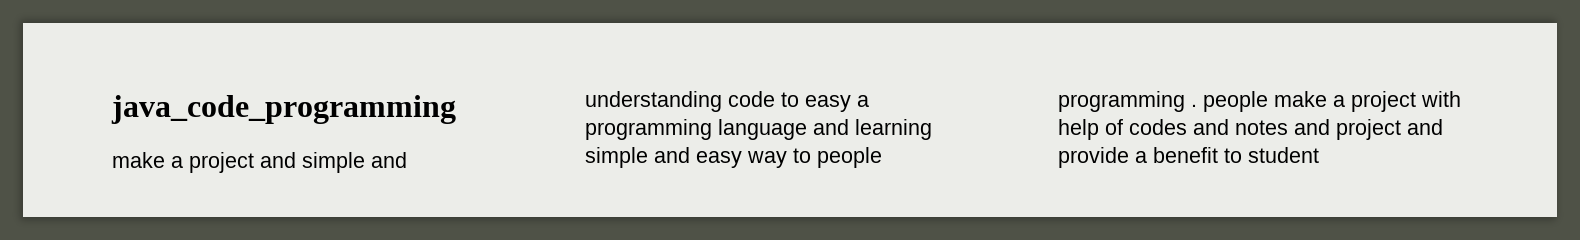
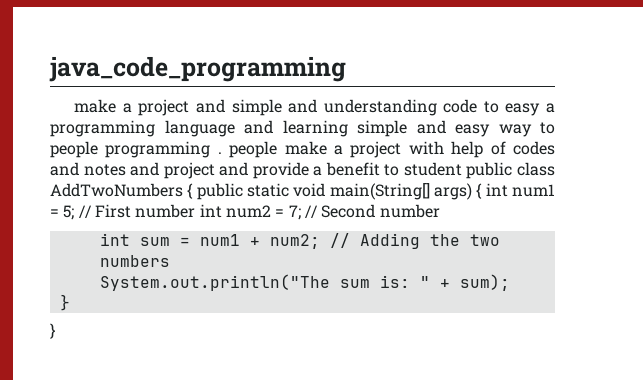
(1319, 155) none -> [466,162,556,179] [50,183,555,200] [50,204,440,220] [99,233,500,249] [99,255,170,267] [99,274,510,291] [59,294,70,311] [50,323,55,339] public class AddTwoNumbers { public static void main(String[] args) { int num1 = 5; // First number int num2 = 7; // Second number // int sum = num1 + num2; // Adding the two numbers // System.out.println("The sum is: " + sum); // } // }

